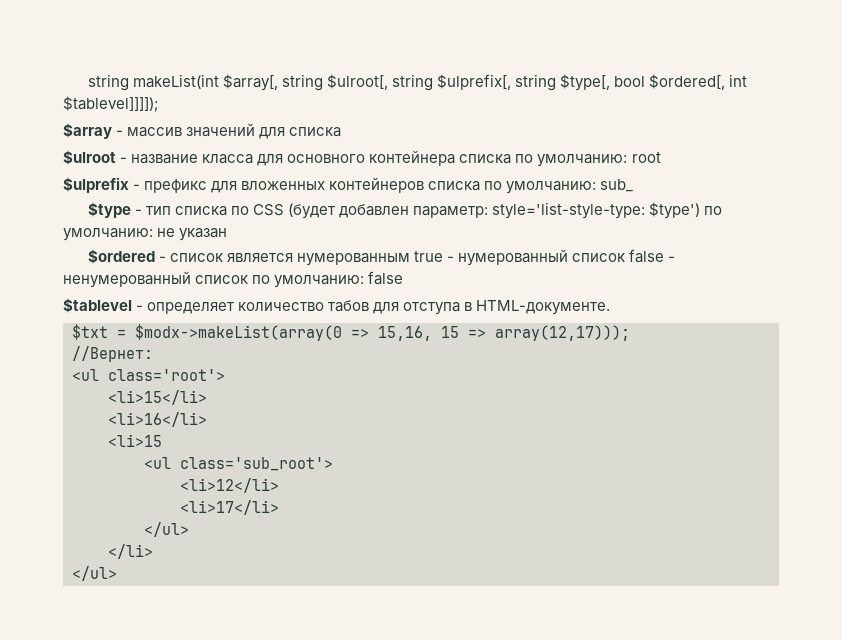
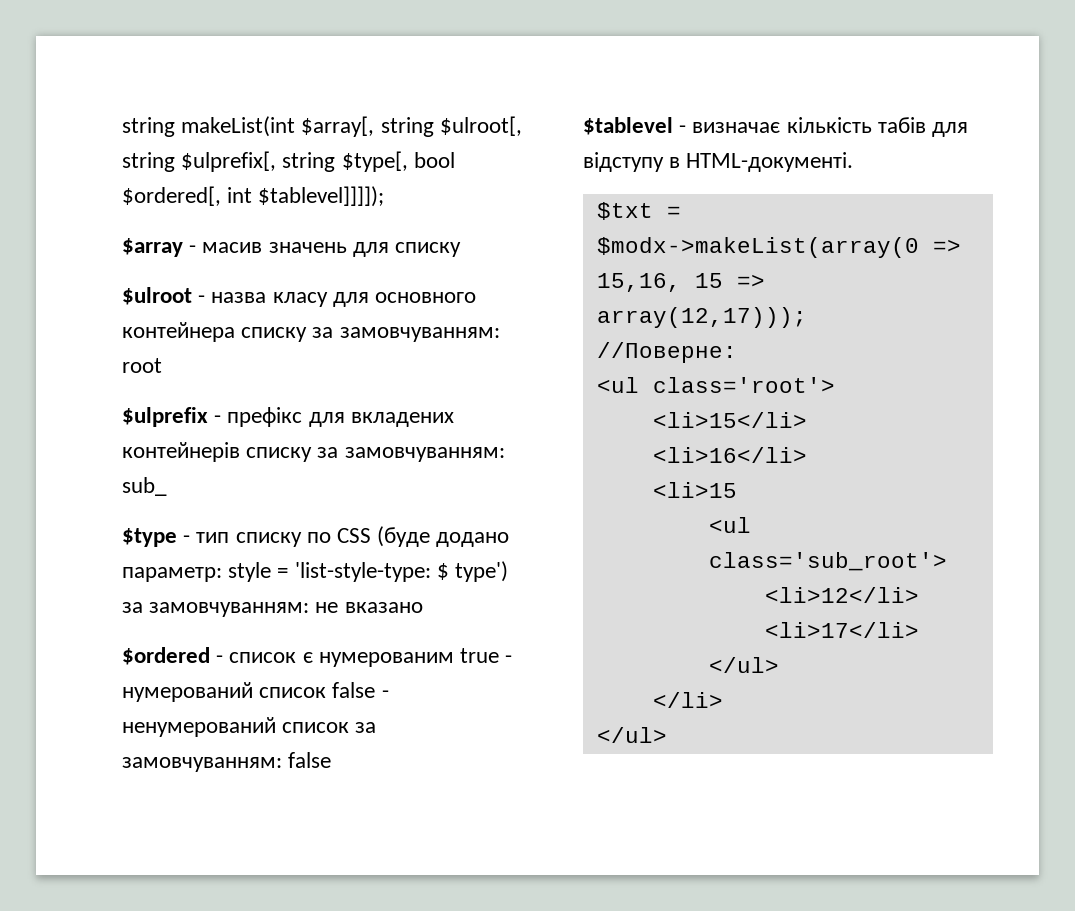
[127,123,342,139] массив значений для списка -> [202,242,462,257] масив значень для списку
[131,154,254,164] название класса -> [211,292,328,307] назва класу
[459,154,628,167] списка по умолчанию: -> [241,327,500,342] списку за замовчуванням:
[144,177,597,194] префикс для вложенных контейнеров списка по умолчанию: -> [227,407,454,427] [122,442,505,462] префікс для вкладених контейнерів списку за замовчуванням:
[174,206,227,216] списка -> [235,532,302,547] списку
[287,202,723,219] [63,228,228,241] (будет добавлен параметр: style='list-style-type: $type') по умолчанию: не указан -> [377,526,510,547] [122,561,509,582] [122,602,423,617] (буде додано параметр: style = 'list-style-type: $ type') за замовчуванням: не вказано
[226,253,410,266] является нумерованным -> [302,652,454,667] є нумерованим
[457,249,568,266] нумерованный -> [122,682,253,702] нумерований
[63,271,365,288] ненумерованный список по умолчанию: -> [122,717,377,737] [122,757,282,772] ненумерований список за замовчуванням:
[147,300,611,315] определяет количество табов для отступа в HTML-документе. -> [692,117,969,137] [583,152,854,172] визначає кількість табів для відступу в HTML-документі.
[72,346,153,362] //Вернет: -> [596,342,737,363] //Поверне:

